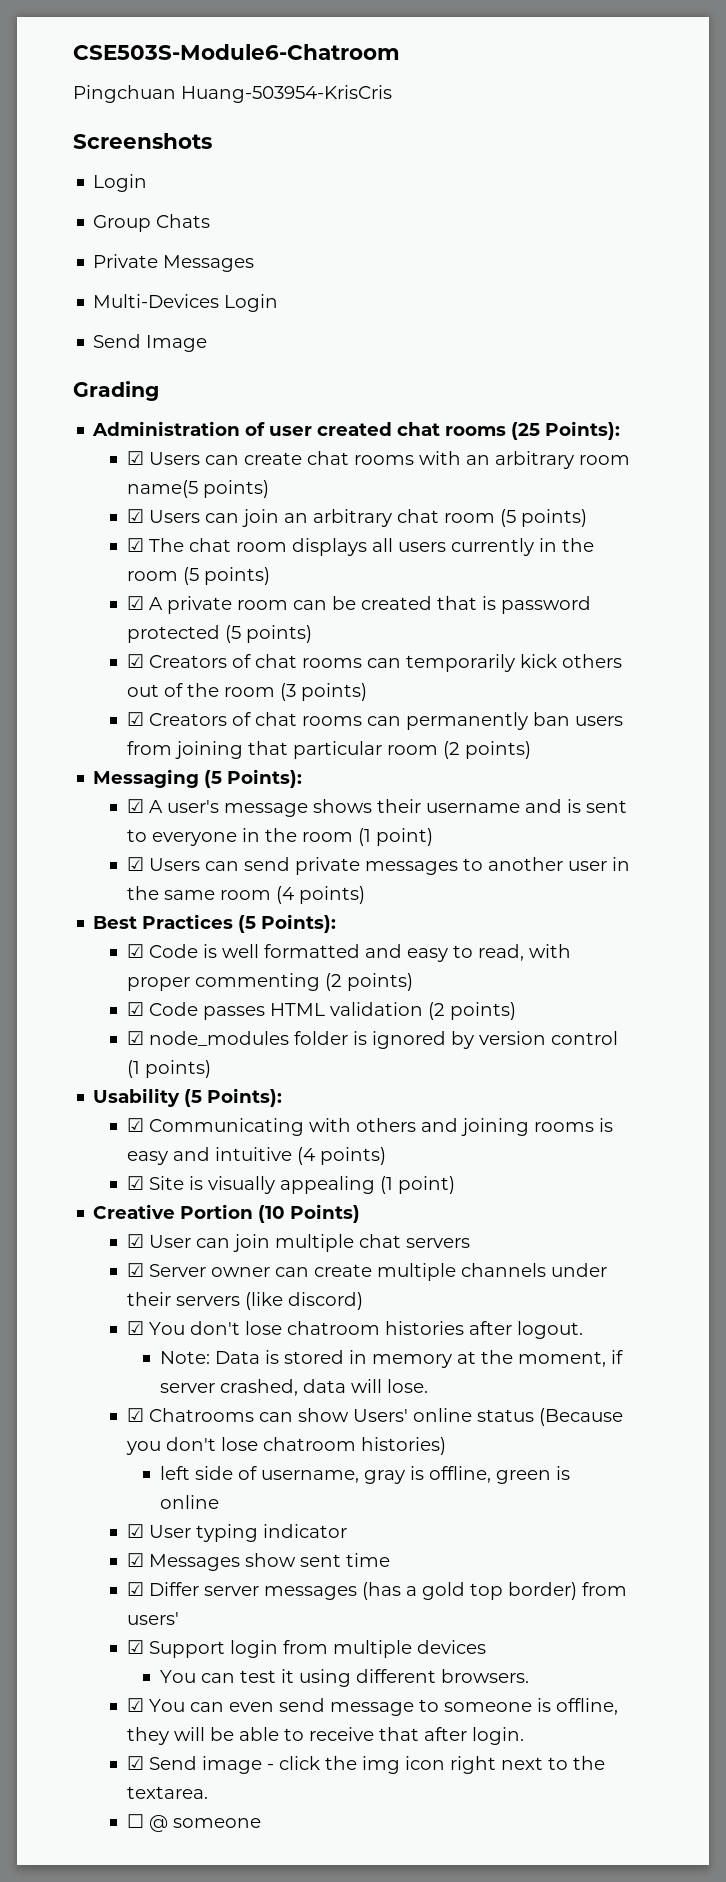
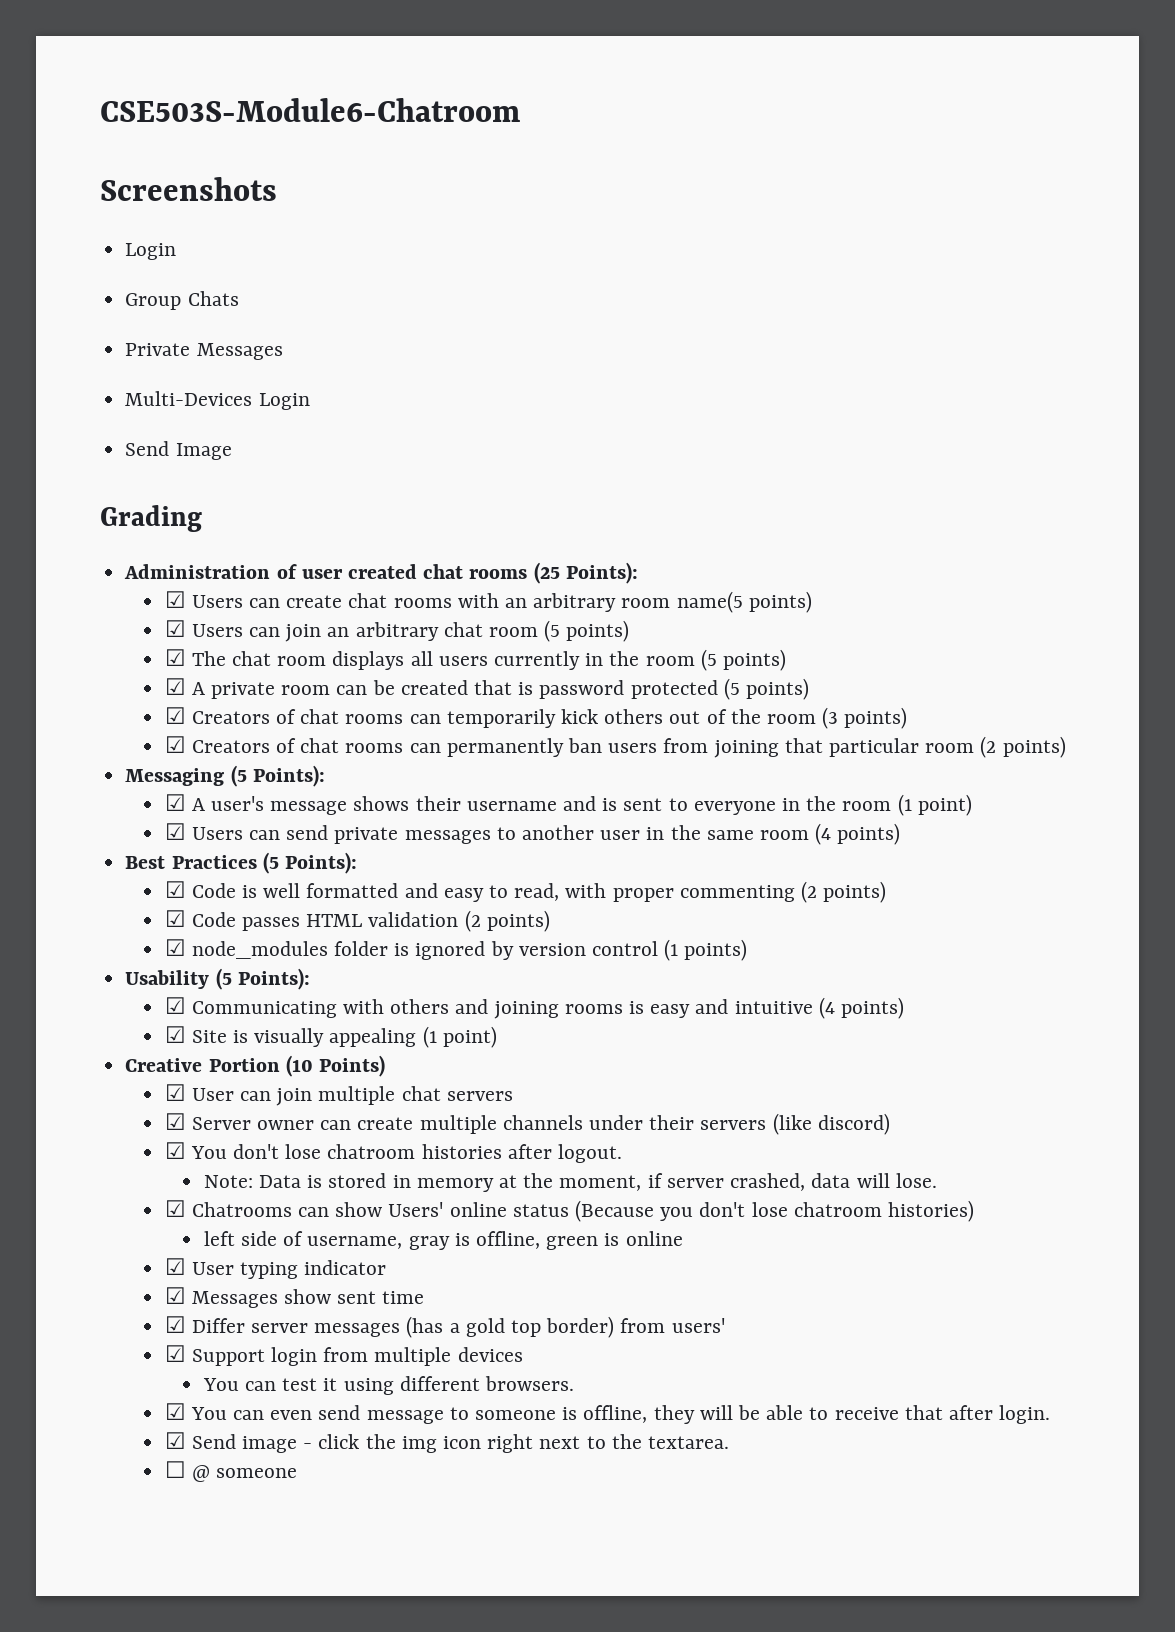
[73,85,392,103] // Pingchuan Huang-503954-KrisCris -> (520, 110) none

